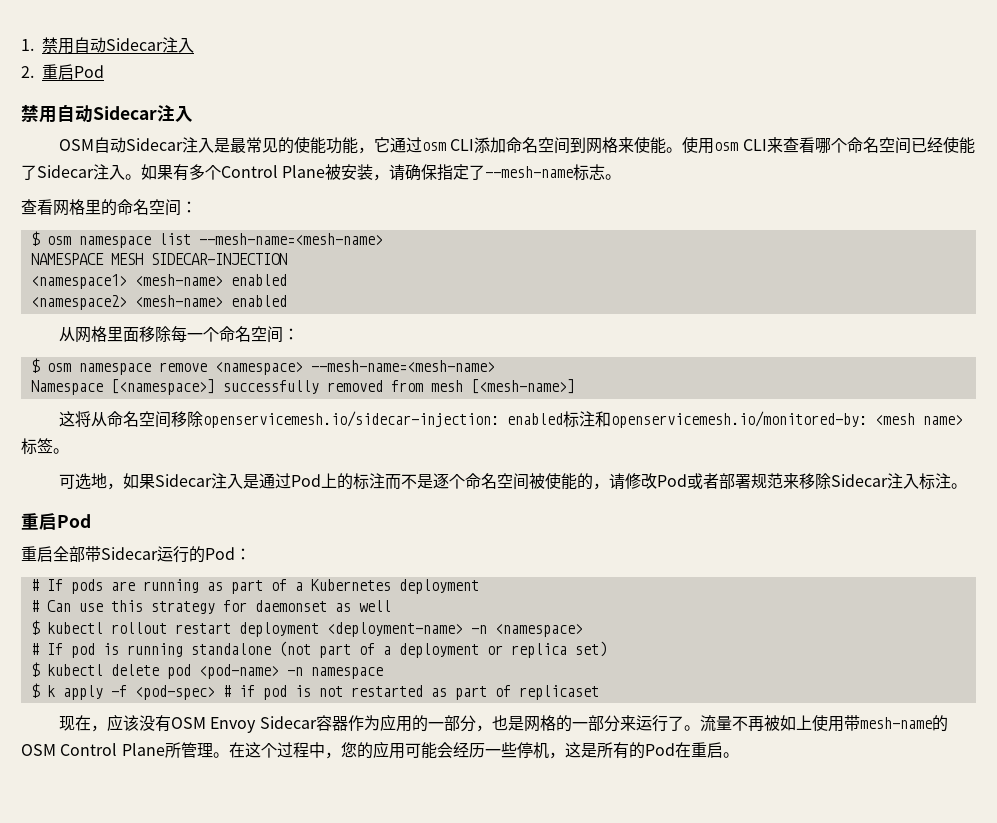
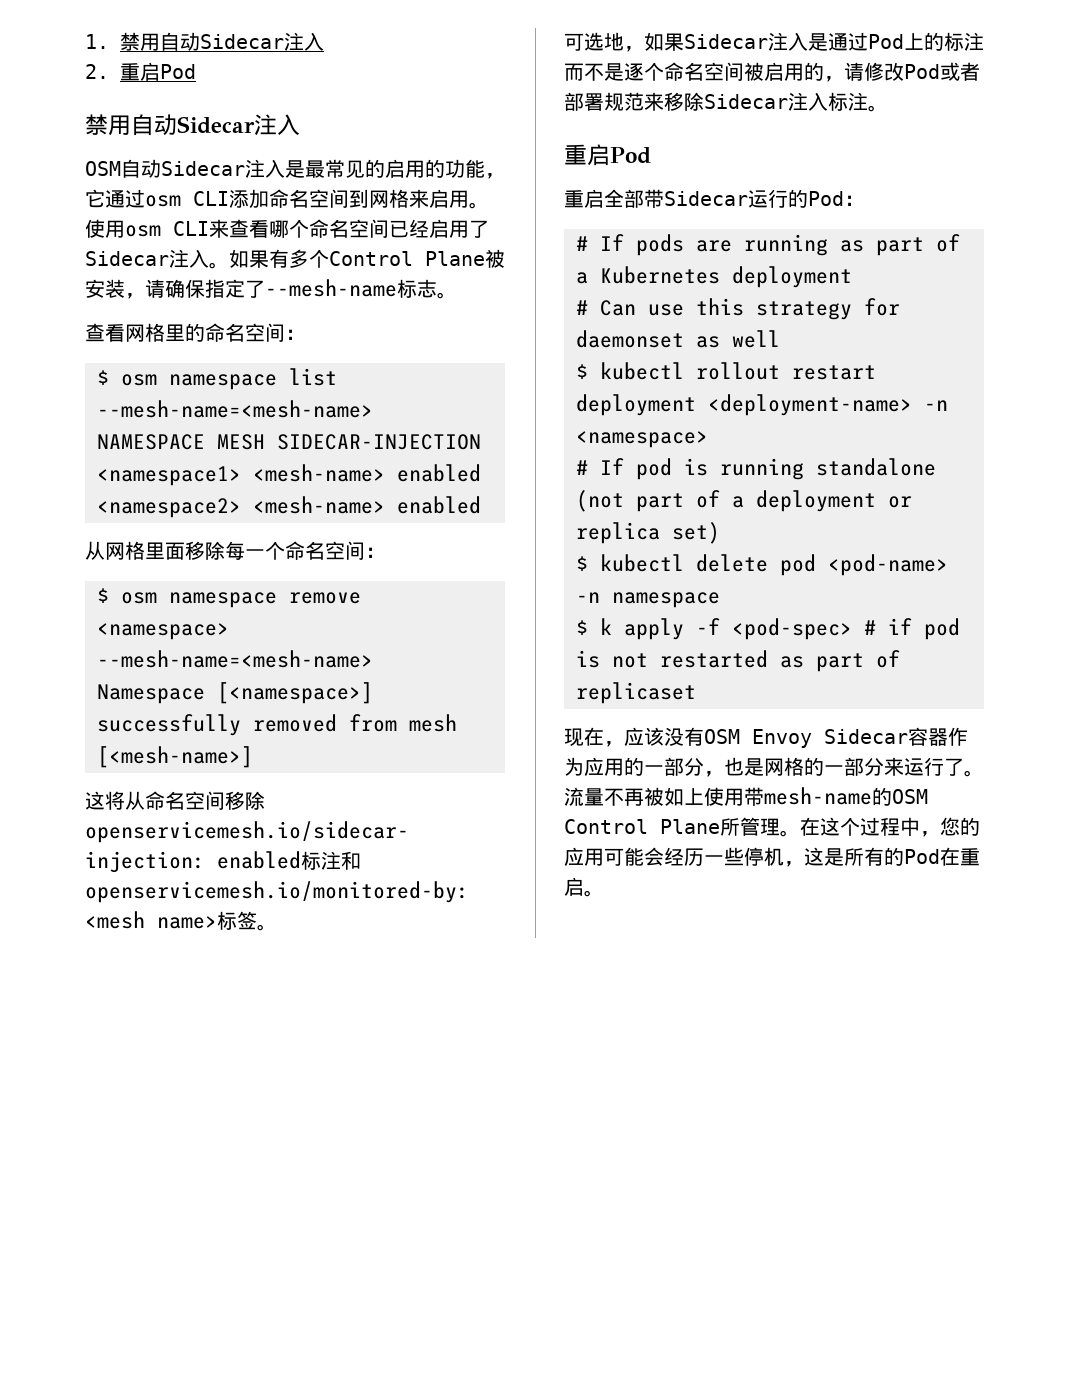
[293,137,326,154] 使能 -> [385,159,445,178] 启用的
[634,137,667,154] 使能 -> [429,189,469,208] 启用
[942,137,975,154] 使能 -> [429,219,469,238] 启用
[544,473,577,490] 使能 -> [764,62,804,81] 启用

